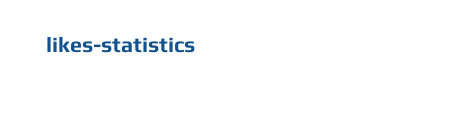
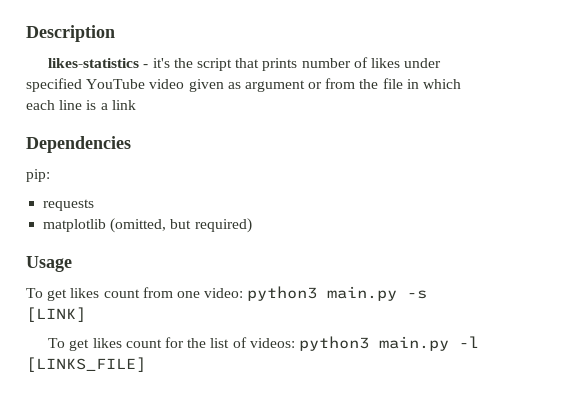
[46,36,195,53] likes-statistics -> [26,25,115,42] [48,57,442,71] [26,78,462,92] [26,100,136,110] [26,136,131,153] [26,169,50,182] [43,199,95,211] [43,218,252,233] [26,256,72,272] [26,286,428,301] [26,307,86,322] [48,336,479,351] [26,357,146,372] Description // likes-statistics - it's the script that prints number of likes under specified YouTube video given as argument or from the file in which each line is a link // Dependencies // pip: // requests // matplotlib (omitted, but required) // Usage // To get likes count from one video: python3 main.py -s [LINK] // To get likes count for the list of videos: python3 main.py -l [LINKS_FILE]

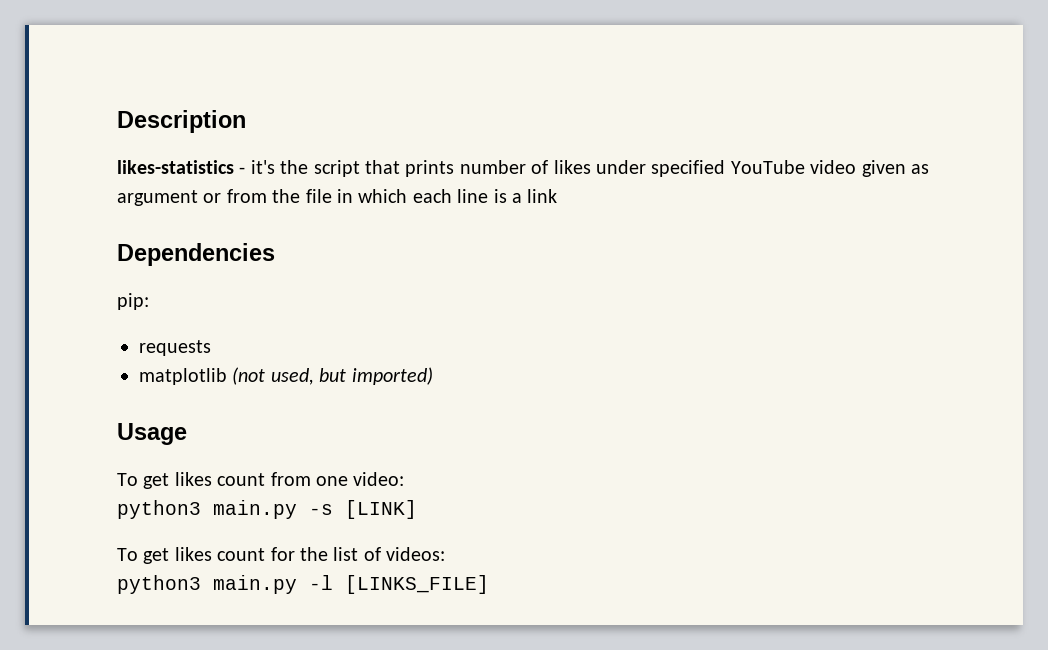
[110,218,252,233] (omitted, but required) -> [232,367,433,385] (not used, but imported)
(244, 293) none -> (405, 479) //
(295, 343) none -> (446, 554) //

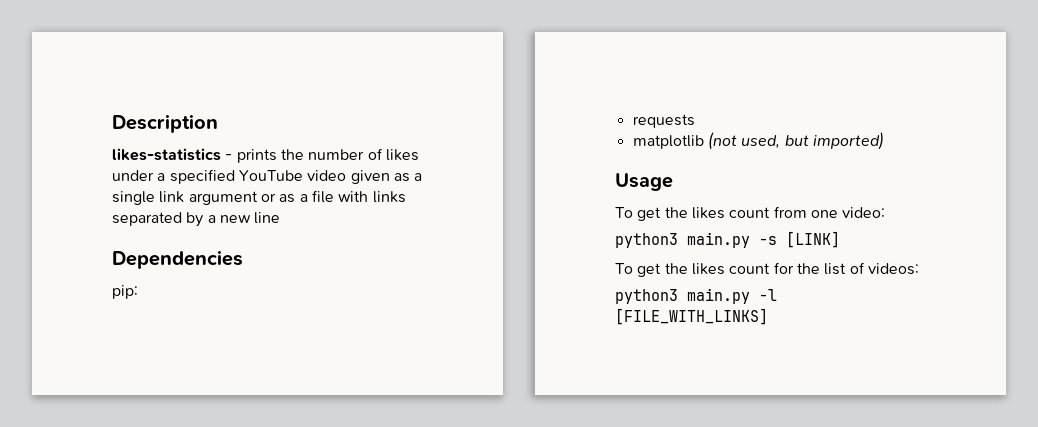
[250,160,455,177] it's the script that prints -> [236,149,304,163] prints the
(646, 167) none -> [157,173,166,181] a
[117,189,558,206] argument or from the file in which each line is a link -> [414,173,423,181] [112,190,406,205] [112,212,281,227] a single link argument or as a file with links separated by a new line
(170, 481) none -> [664,207,688,218] the
(170, 556) none -> [664,263,688,274] the
[345,575,489,594] [LINKS_FILE] -> [615,308,768,325] [FILE_WITH_LINKS]

